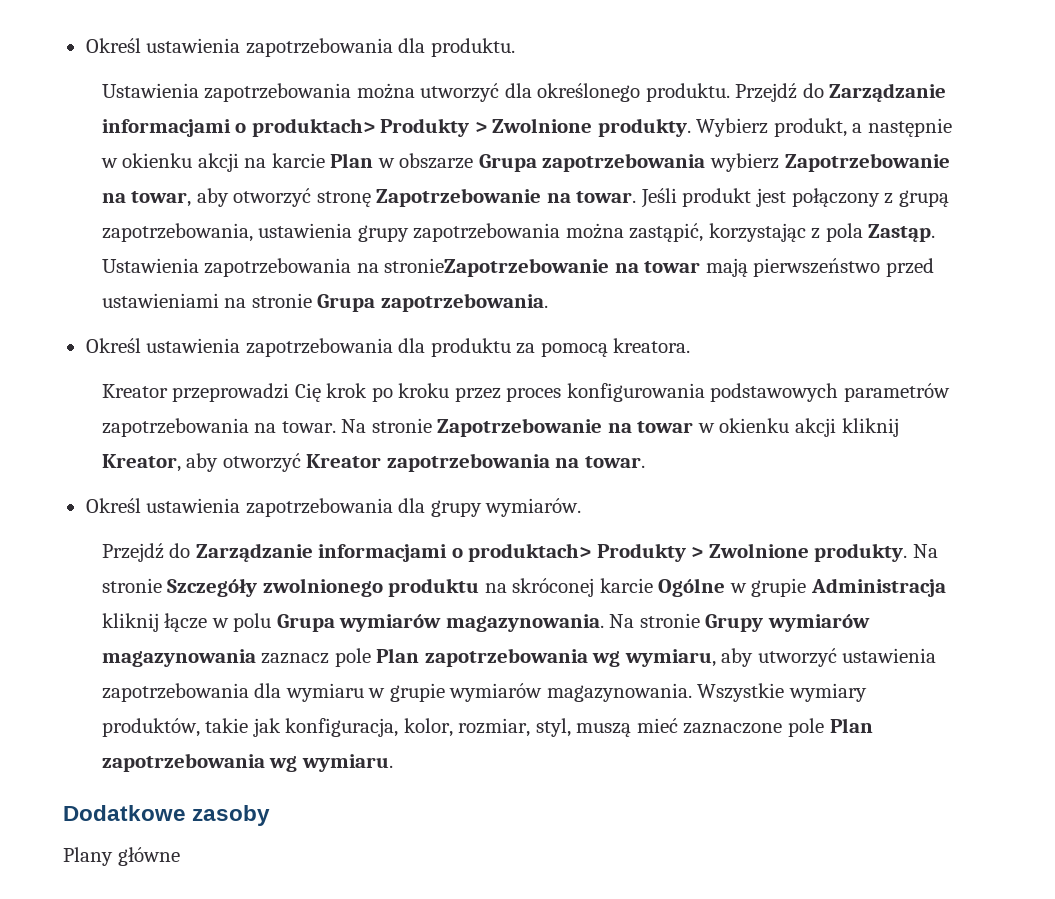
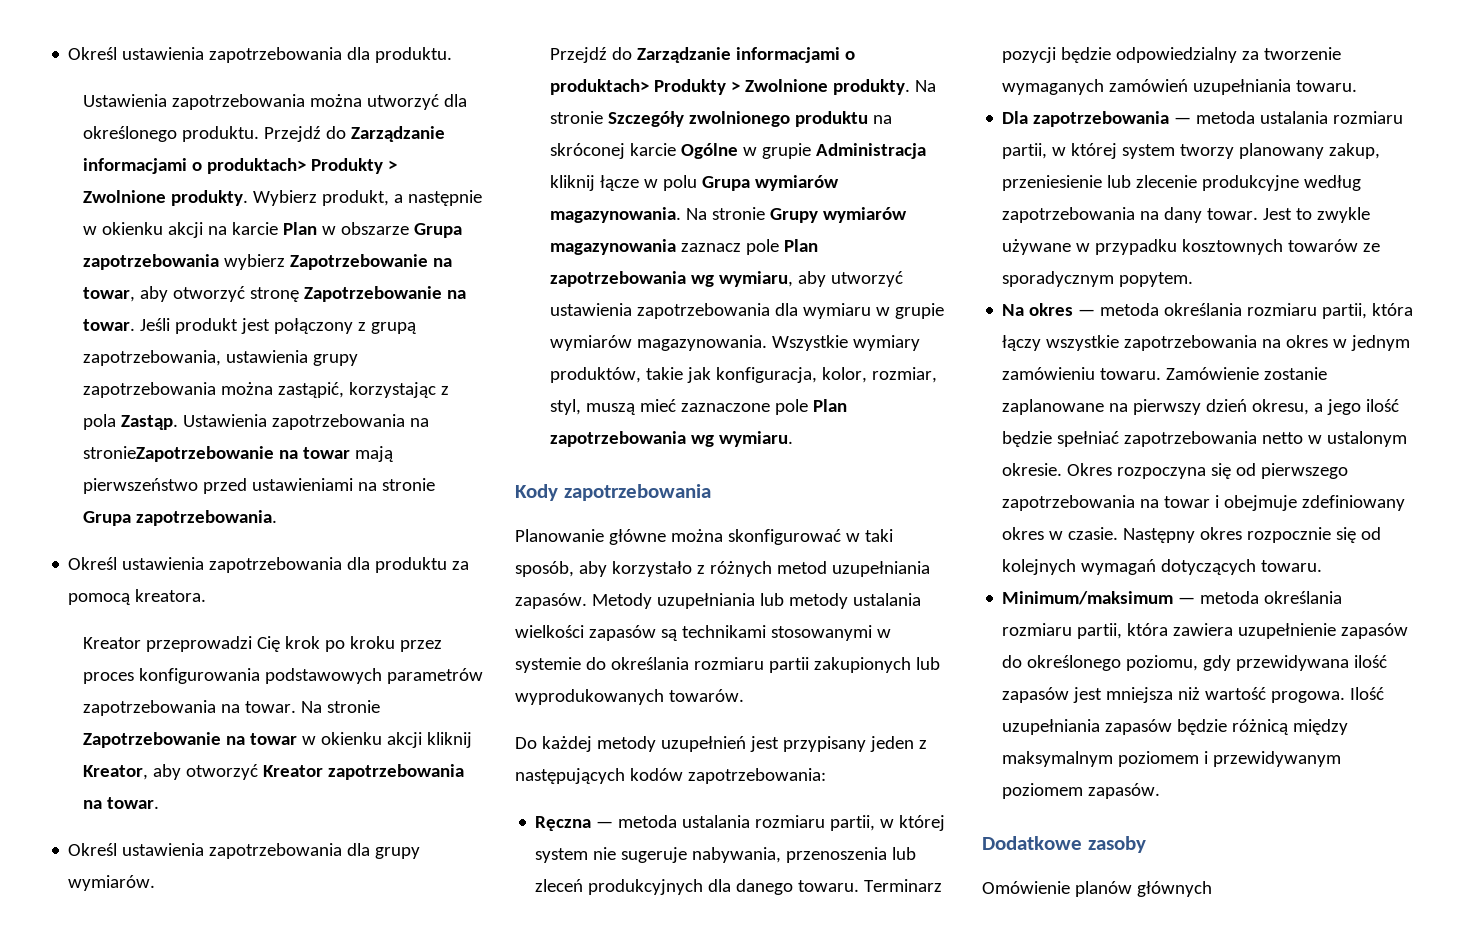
(393, 763) none -> [515,484,711,501] [515,529,893,545] [515,561,930,577] [515,593,921,609] [515,625,891,641] [515,657,940,673] [515,689,744,705] [515,736,927,752] [515,768,826,784] [535,815,946,831] [535,847,917,863] [535,879,943,895] [1002,47,1342,63] [1002,79,1358,95] [1002,111,1404,127] [1002,143,1381,159] [1002,175,1362,191] [1002,207,1371,223] [1002,239,1381,255] [1002,271,1194,287] [1002,303,1414,319] [1002,335,1411,351] [1002,367,1328,380] [1002,399,1400,415] [1002,431,1408,447] [1002,463,1349,479] [1002,495,1406,511] [1002,527,1382,543] [1002,559,1323,575] [1002,591,1343,605] [1002,623,1409,639] [1002,655,1388,671] [1002,687,1385,703] [1002,719,1349,735] [1002,751,1342,767] [1002,783,1161,799] // Kody zapotrzebowania // Planowanie główne można skonfigurować w taki sposób, aby korzystało z różnych metod uzupełniania zapasów. Metody uzupełniania lub metody ustalania wielkości zapasów są technikami stosowanymi w systemie do określania rozmiaru partii zakupionych lub wyprodukowanych towarów. // Do każdej metody uzupełnień jest przypisany jeden z następujących kodów zapotrzebowania: // Ręczna — metoda ustalania rozmiaru partii, w której system nie sugeruje nabywania, przenoszenia lub zleceń produkcyjnych dla danego towaru. Terminarz pozycji będzie odpowiedzialny za tworzenie wymaganych zamówień uzupełniania towaru. // Dla zapotrzebowania — metoda ustalania rozmiaru partii, w której system tworzy planowany zakup, przeniesienie lub zlecenie produkcyjne według zapotrzebowania na dany towar. Jest to zwykle używane w przypadku kosztownych towarów ze sporadycznym popytem. // Na okres — metoda określania rozmiaru partii, która łączy wszystkie zapotrzebowania na okres w jednym zamówieniu towaru. Zamówienie zostanie zaplanowane na pierwszy dzień okresu, a jego ilość będzie spełniać zapotrzebowania netto w ustalonym okresie. Okres rozpoczyna się od pierwszego zapotrzebowania na towar i obejmuje zdefiniowany okres w czasie. Następny okres rozpocznie się od kolejnych wymagań dotyczących towaru. // Minimum/maksimum — metoda określania rozmiaru partii, która zawiera uzupełnienie zapasów do określonego poziomu, gdy przewidywana ilość zapasów jest mniejsza niż wartość progowa. Ilość uzupełniania zapasów będzie różnicą między maksymalnym poziomem i przewidywanym poziomem zapasów.
[63,847,180,866] Plany główne -> [982,881,1212,897] Omówienie planów głównych

